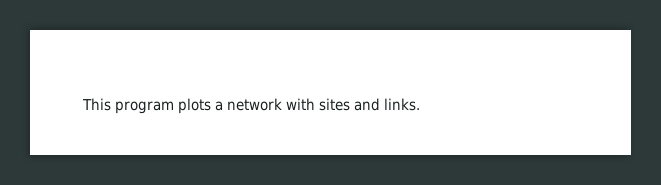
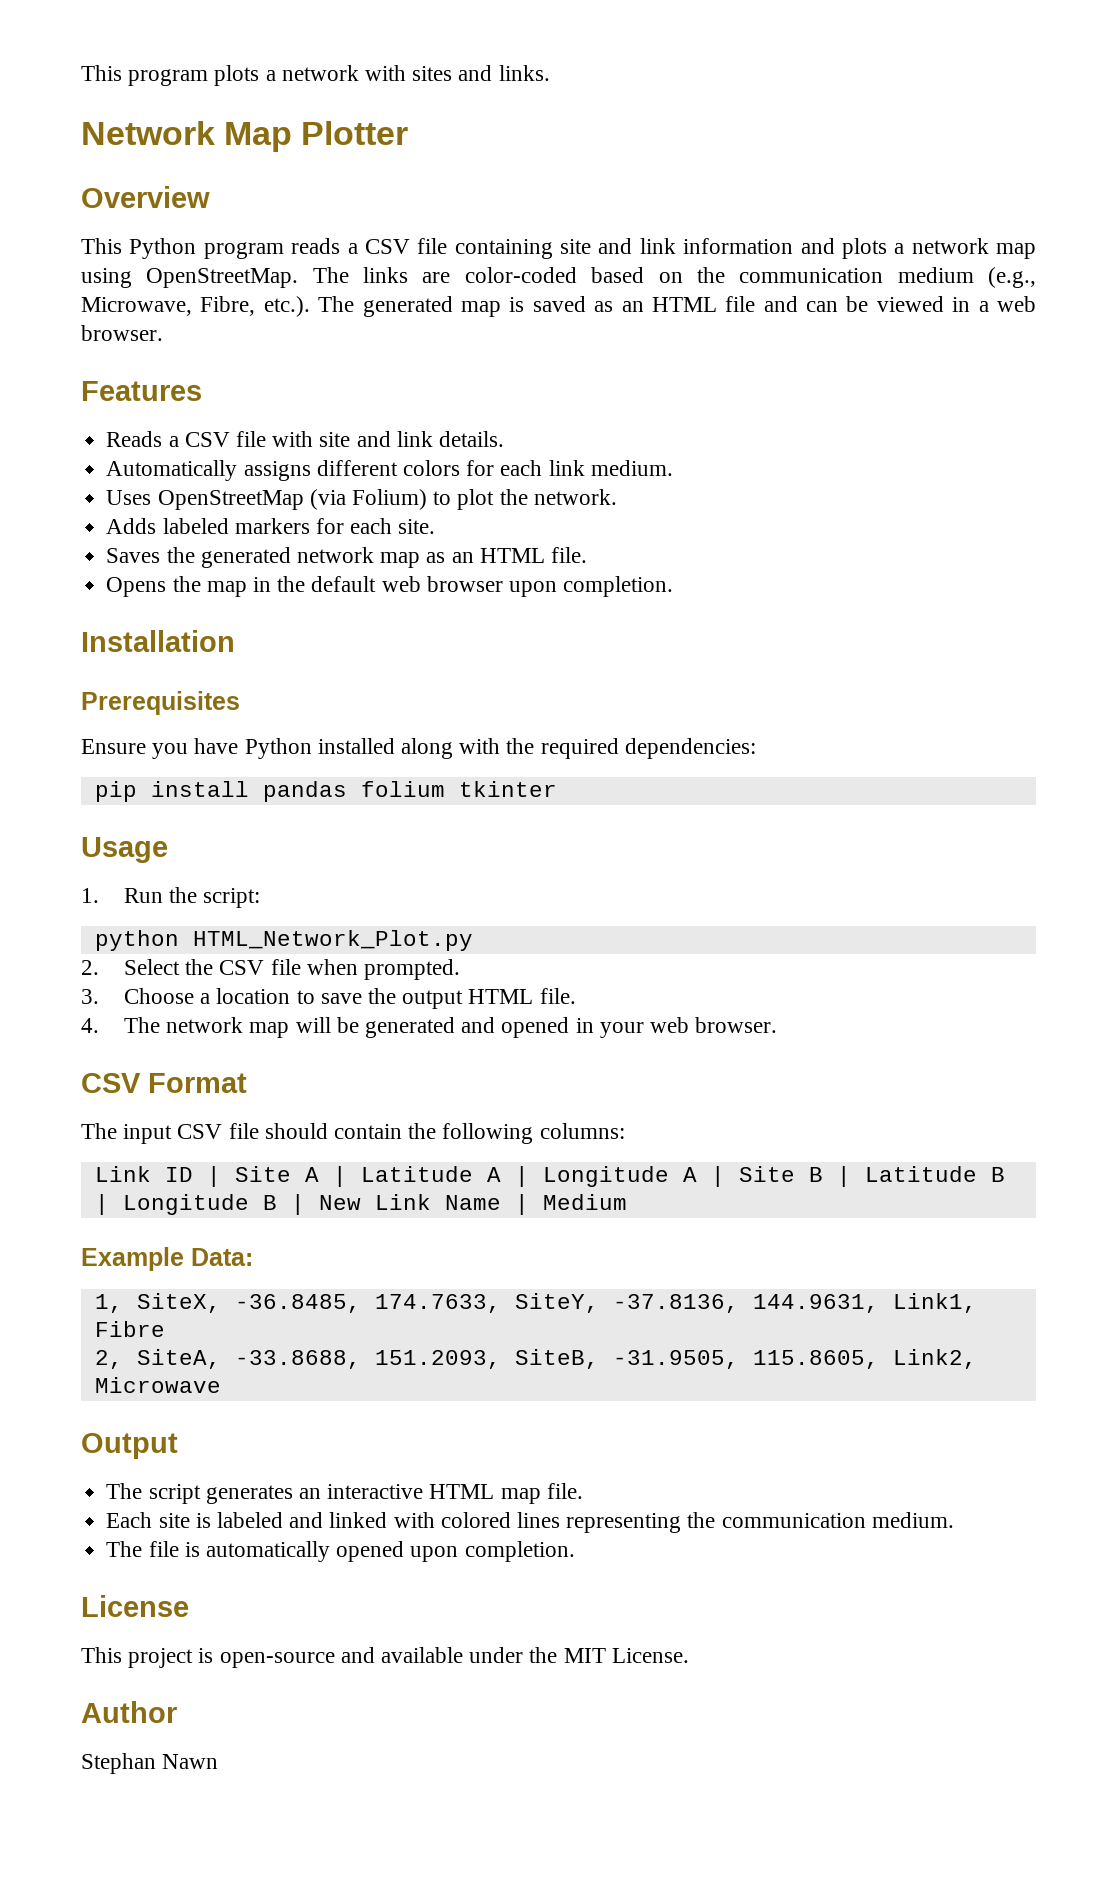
(420, 104) none -> [81,121,409,152] [81,186,210,208] [81,238,1036,259] [81,267,1036,288] [81,296,1037,317] [81,325,163,341] [81,381,202,401] [106,431,504,447] [106,460,673,481] [106,489,617,510] [106,518,436,534] [106,547,587,568] [106,576,674,597] [81,630,235,652] [81,691,240,715] [81,738,756,759] [94,781,557,802] [81,837,168,863] [81,887,261,908] [94,930,473,951] [81,959,460,980] [81,988,576,1009] [81,1017,778,1038] [81,1073,247,1093] [81,1123,625,1144] [94,1166,1005,1187] [94,1194,627,1215] [81,1247,253,1271] [94,1293,977,1313] [94,1321,165,1337] [94,1349,977,1369] [94,1377,221,1393] [81,1433,178,1459] [106,1483,583,1504] [106,1512,954,1533] [106,1541,575,1562] [81,1595,189,1617] [81,1647,689,1668] [81,1701,177,1723] [81,1753,219,1774] // Network Map Plotter // Overview // This Python program reads a CSV file containing site and link information and plots a network map using OpenStreetMap. The links are color-coded based on the communication medium (e.g., Microwave, Fibre, etc.). The generated map is saved as an HTML file and can be viewed in a web browser. // Features // Reads a CSV file with site and link details. // Automatically assigns different colors for each link medium. // Uses OpenStreetMap (via Folium) to plot the network. // Adds labeled markers for each site. // Saves the generated network map as an HTML file. // Opens the map in the default web browser upon completion. // Installation // Prerequisites // Ensure you have Python installed along with the required dependencies: // pip install pandas folium tkinter // Usage // 1. Run the script: // python HTML_Network_Plot.py // 2. Select the CSV file when prompted. // 3. Choose a location to save the output HTML file. // 4. The network map will be generated and opened in your web browser. // CSV Format // The input CSV file should contain the following columns: // Link ID | Site A | Latitude A | Longitude A | Site B | Latitude B | Longitude B | New Link Name | Medium // Example Data: // 1, SiteX, -36.8485, 174.7633, SiteY, -37.8136, 144.9631, Link1, Fibre // 2, SiteA, -33.8688, 151.2093, SiteB, -31.9505, 115.8605, Link2, Microwave // Output // The script generates an interactive HTML map file. // Each site is labeled and linked with colored lines representing the communication medium. // The file is automatically opened upon completion. // License // This project is open-source and available under the MIT License. // Author // Stephan Nawn

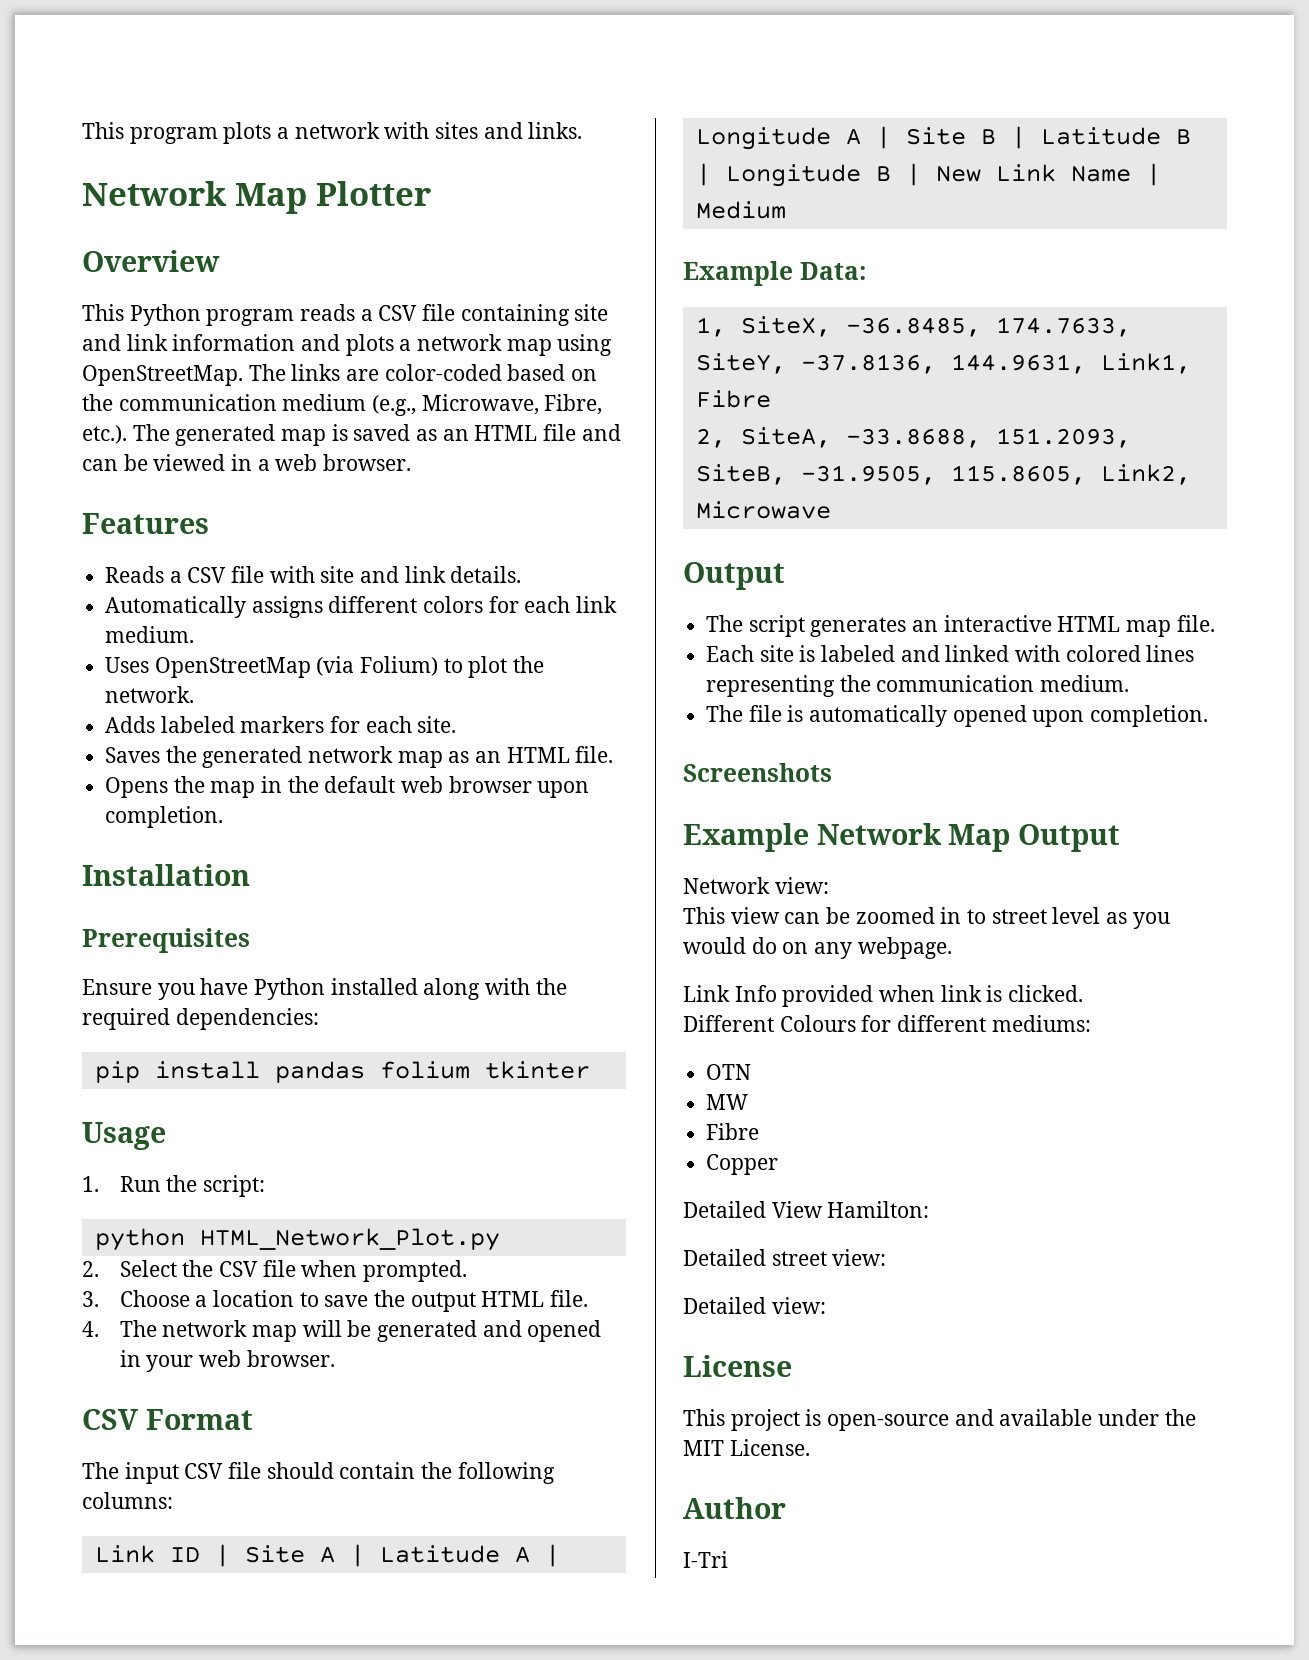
(575, 1551) none -> [683,763,832,782] [683,823,1121,852] [683,877,829,894] [683,907,1170,929] [683,937,952,959] [683,985,1084,1007] [683,1015,1091,1032] [706,1064,752,1080] [706,1094,749,1110] [706,1123,760,1140] [706,1154,779,1175] [683,1201,930,1218] [683,1249,887,1266] [683,1297,826,1314] // Screenshots // Example Network Map Output // Network view: // This view can be zoomed in to street level as you would do on any webpage. // Link Info provided when link is clicked. // Different Colours for different mediums: // OTN // MW // Fibre // Copper // Detailed View Hamilton: // Detailed street view: // Detailed view:
[81,1753,219,1774] Stephan Nawn -> [683,1551,728,1568] I-Tri

